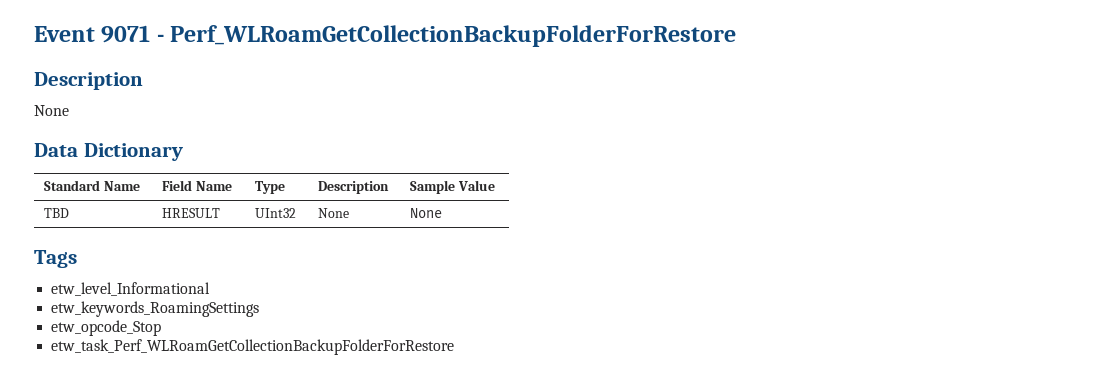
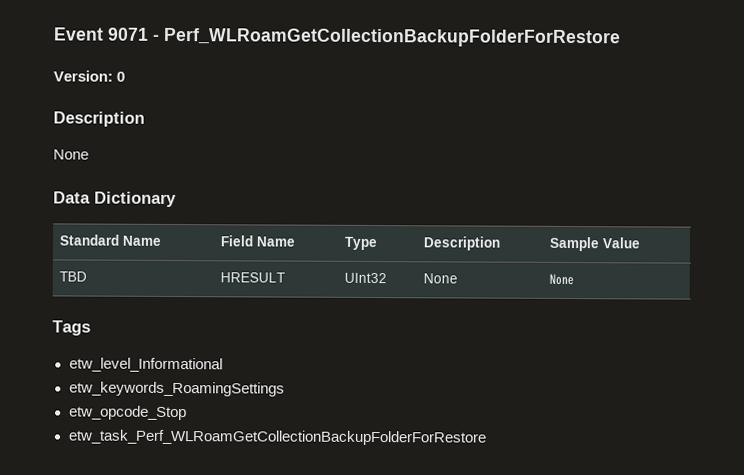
(737, 36) none -> [53,70,126,82] // Version: 0

